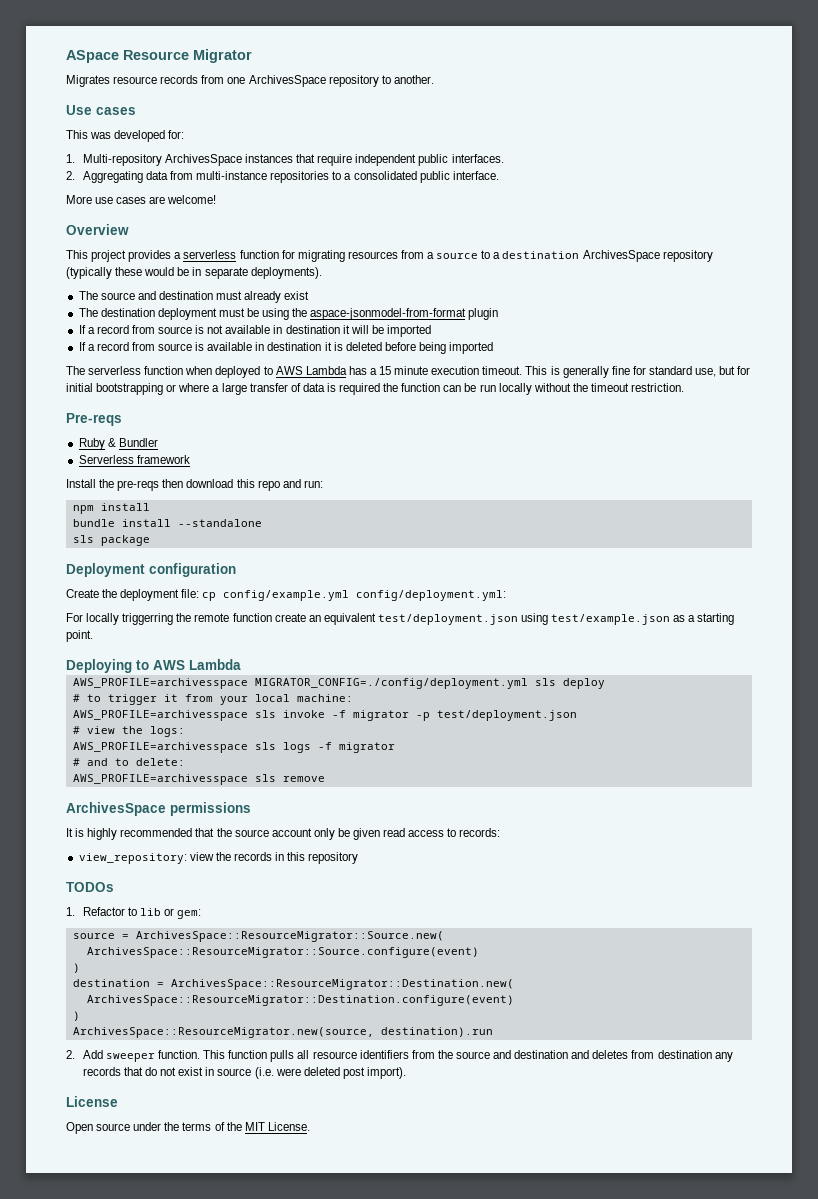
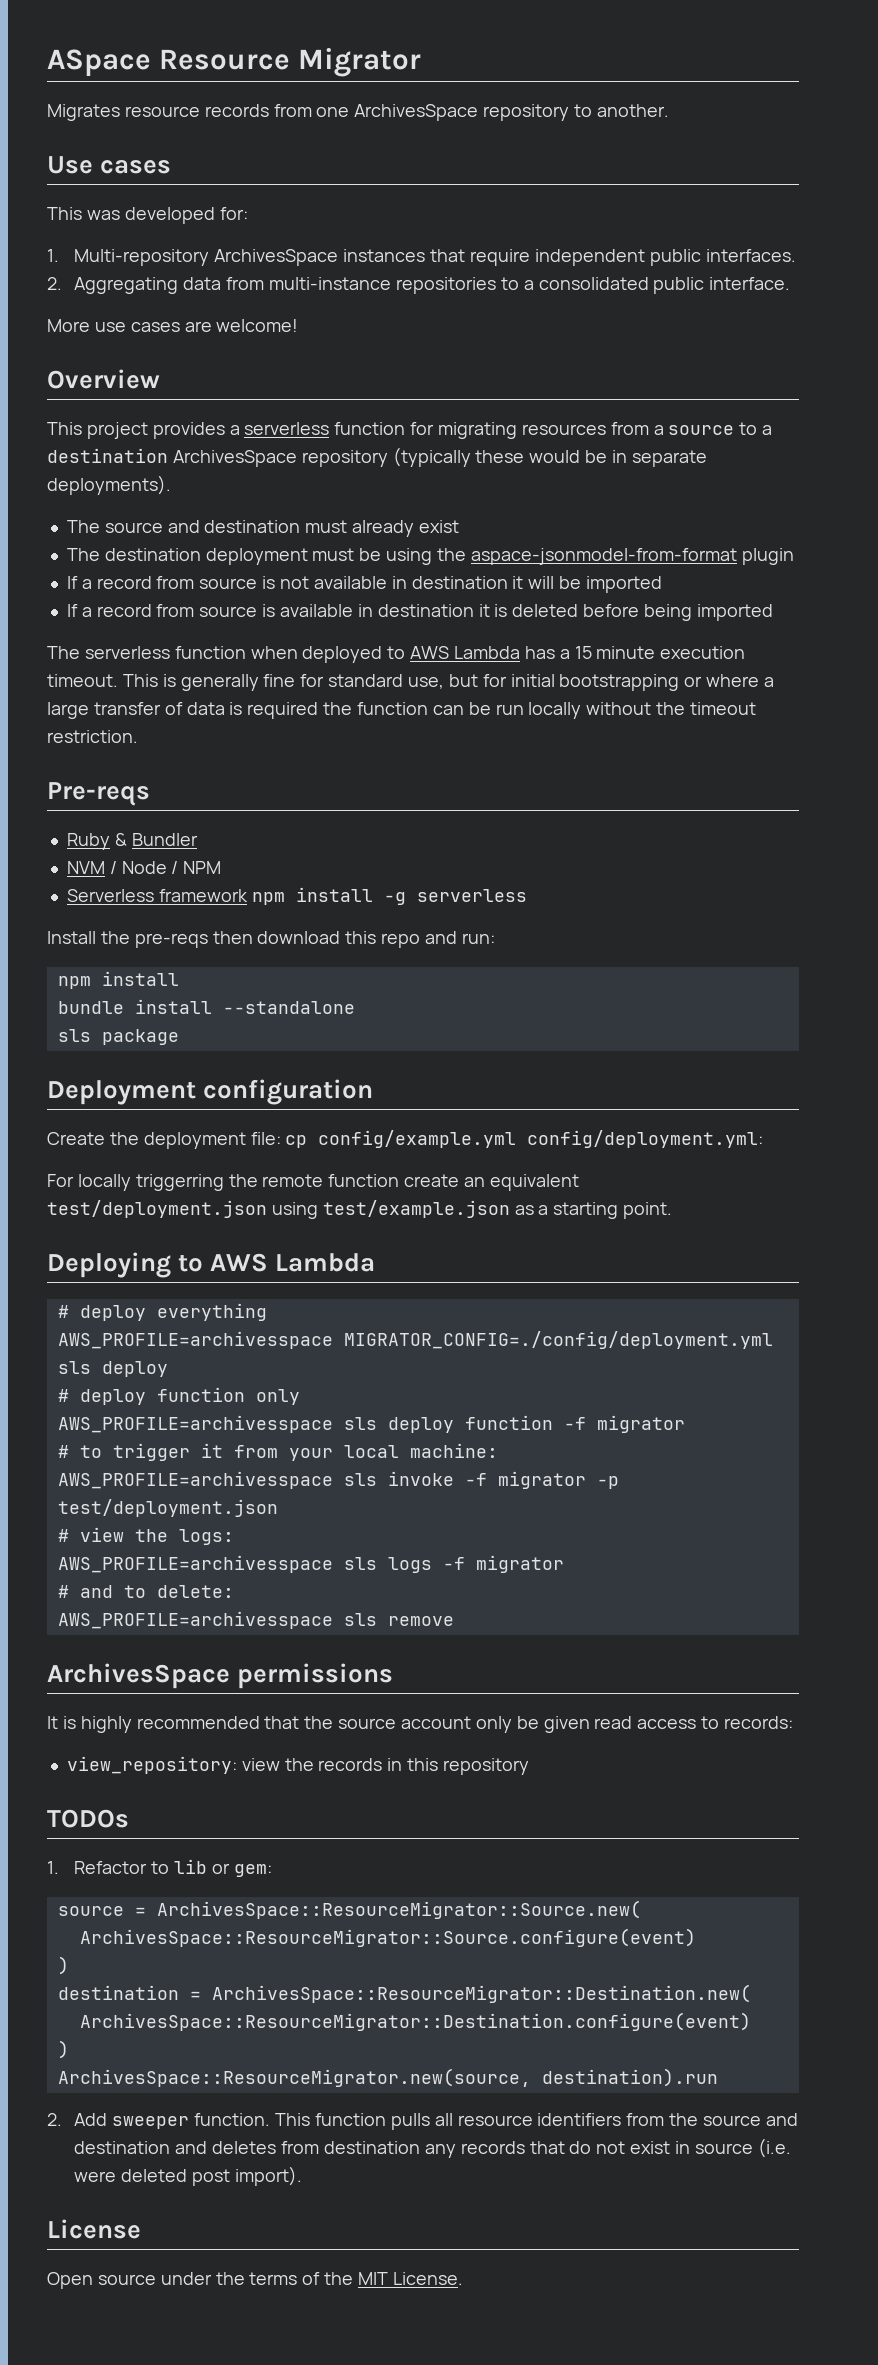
[78,455,190,464] Serverless framework -> [66,861,222,874] [66,887,527,905] NVM / Node / NPM // Serverless framework npm install -g serverless
(241, 664) none -> [57,1303,267,1321] // # deploy everything
(605, 683) none -> [57,1387,300,1405] [57,1415,685,1433] // # deploy function only // AWS_PROFILE=archivesspace sls deploy function -f migrator

